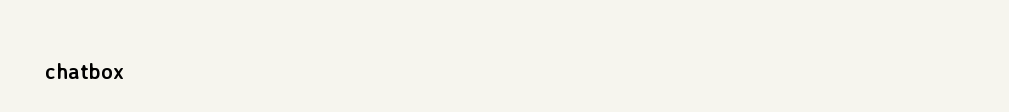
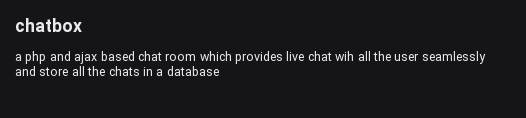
(124, 71) none -> [15,51,486,64] [15,66,219,76] // a php and ajax based chat room which provides live chat wih all the user seamlessly and store all the chats in a database

